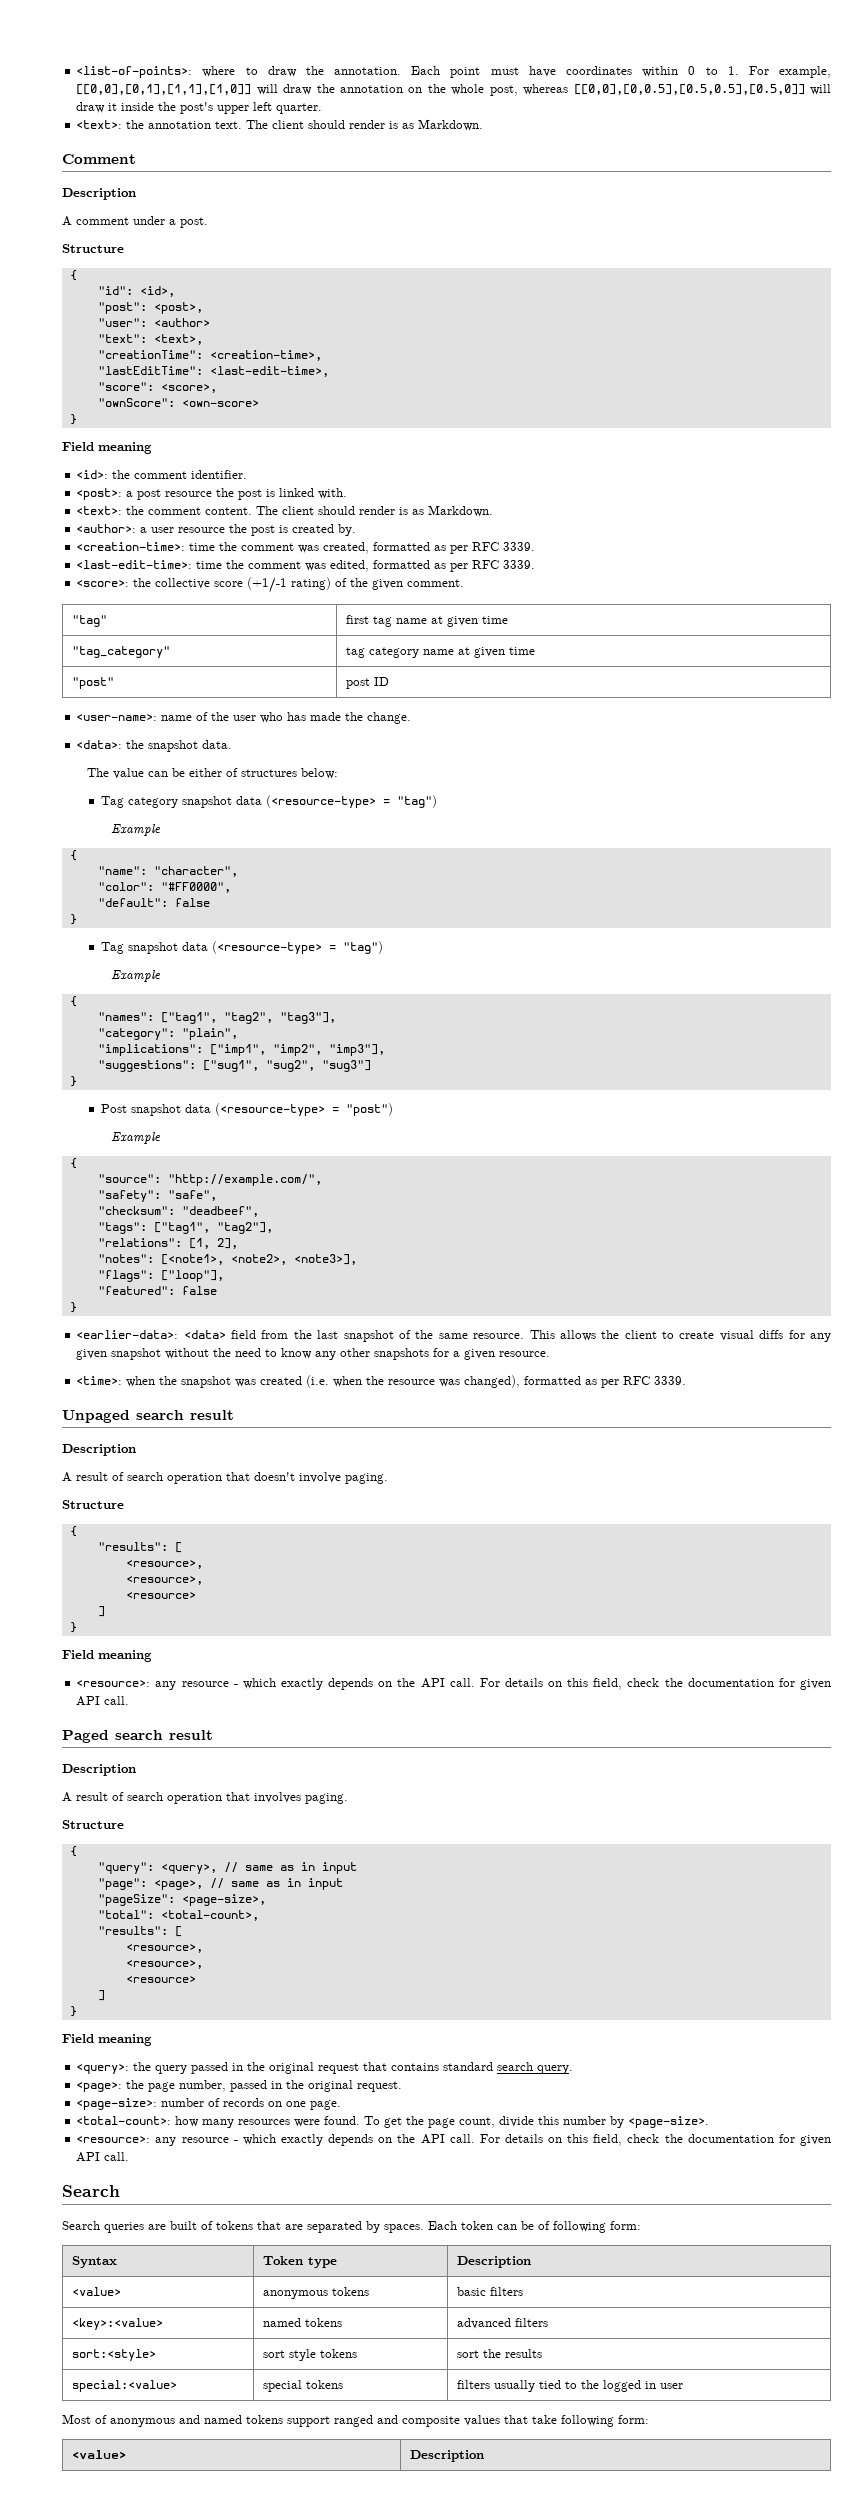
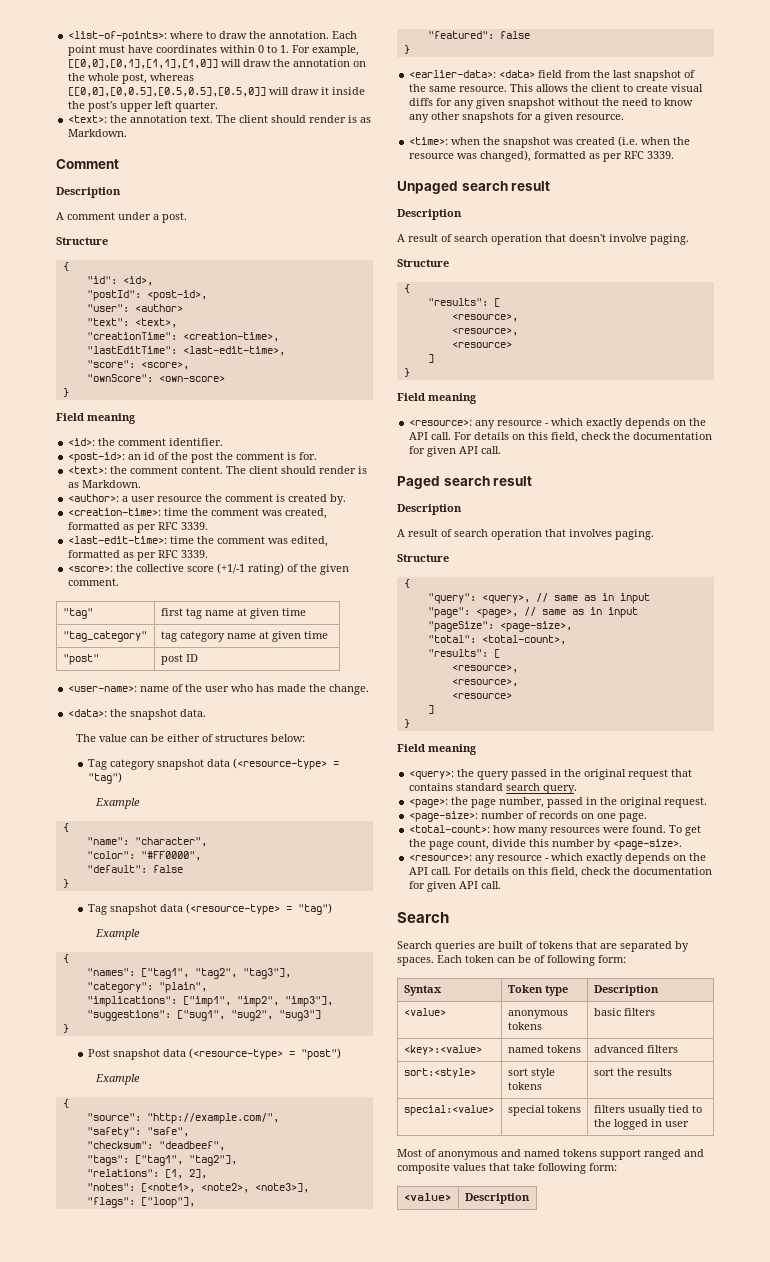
[97,302,203,314] "post": <post>, -> [86,290,207,301] "postId": <post-id>,
[76,488,348,500] <post>: a post resource the post is linked with. -> [68,452,318,463] <post-id>: an id of the post the comment is for.
[251,525,276,536] post -> [225,494,274,502] comment

